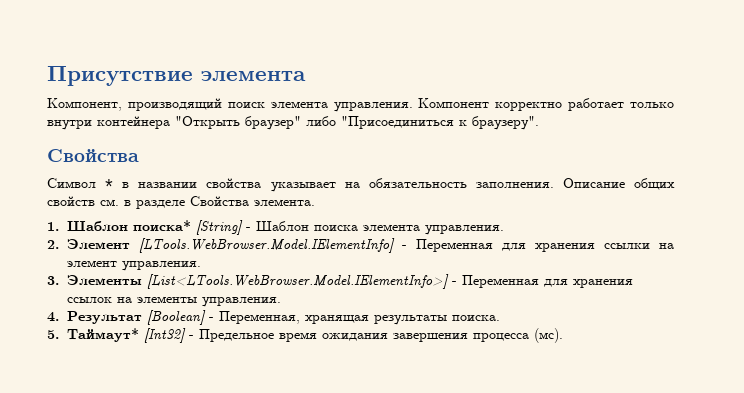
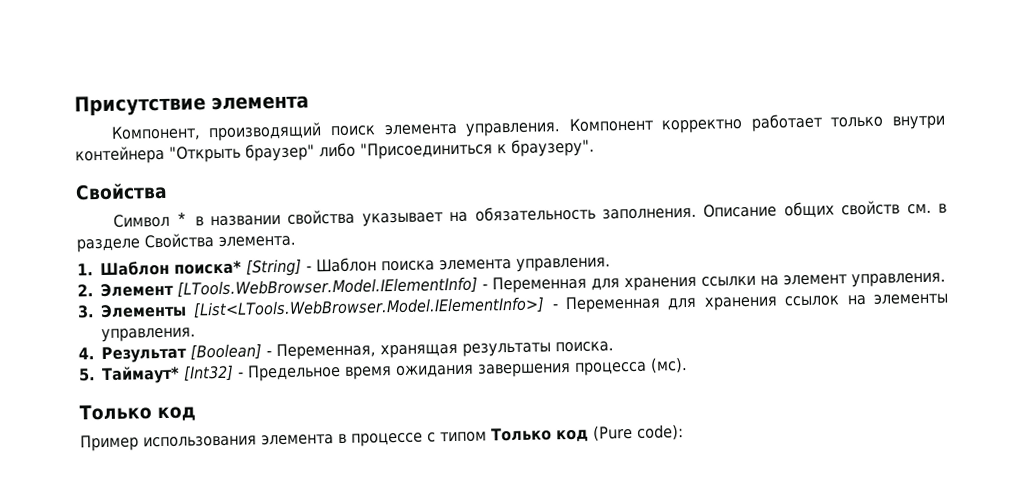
(563, 335) none -> [79,404,196,422] [80,424,684,452] // Только код // Пример использования элемента в процессе с типом Только код (Pure code):

